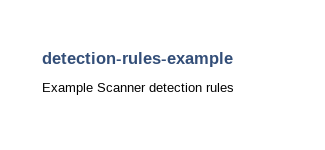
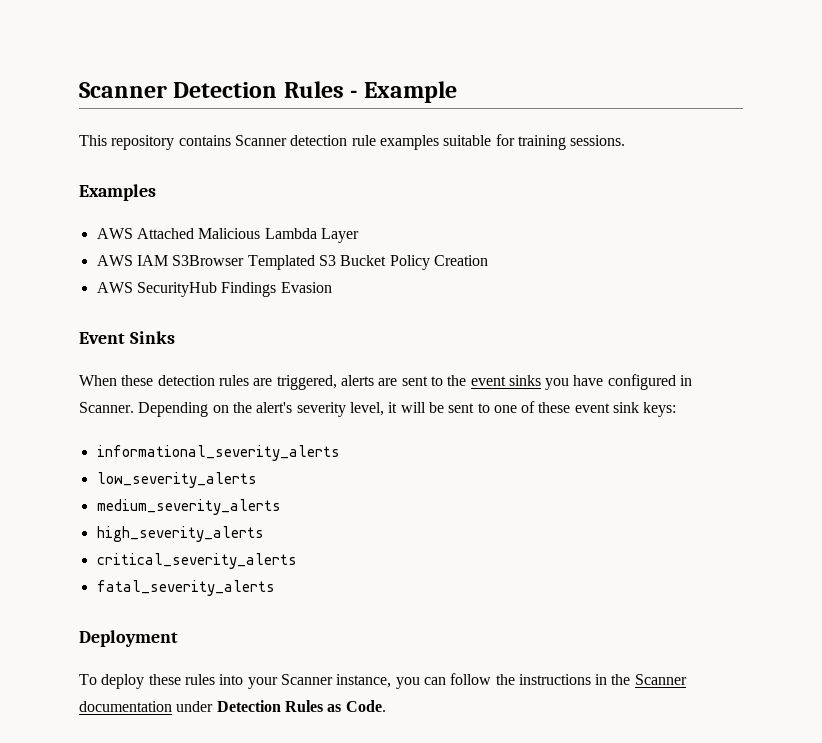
[42,52,233,67] [42,83,234,95] detection-rules-example // Example Scanner detection rules -> [79,81,457,103] [79,134,626,150] [79,184,156,201] [96,228,359,243] [96,255,488,270] [96,282,332,297] [79,331,175,344] [79,374,693,390] [79,401,677,417] [96,445,340,461] [96,472,257,488] [96,499,281,515] [96,526,264,542] [96,553,297,569] [96,580,275,596] [79,630,178,647] [79,673,687,689] [79,700,386,712] Scanner Detection Rules - Example // This repository contains Scanner detection rule examples suitable for training sessions. // Examples // AWS Attached Malicious Lambda Layer // AWS IAM S3Browser Templated S3 Bucket Policy Creation // AWS SecurityHub Findings Evasion // Event Sinks // When these detection rules are triggered, alerts are sent to the event sinks you have configured in Scanner. Depending on the alert's severity level, it will be sent to one of these event sink keys: // informational_severity_alerts // low_severity_alerts // medium_severity_alerts // high_severity_alerts // critical_severity_alerts // fatal_severity_alerts // Deployment // To deploy these rules into your Scanner instance, you can follow the instructions in the Scanner documentation under Detection Rules as Code.

